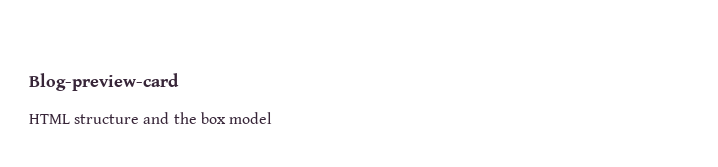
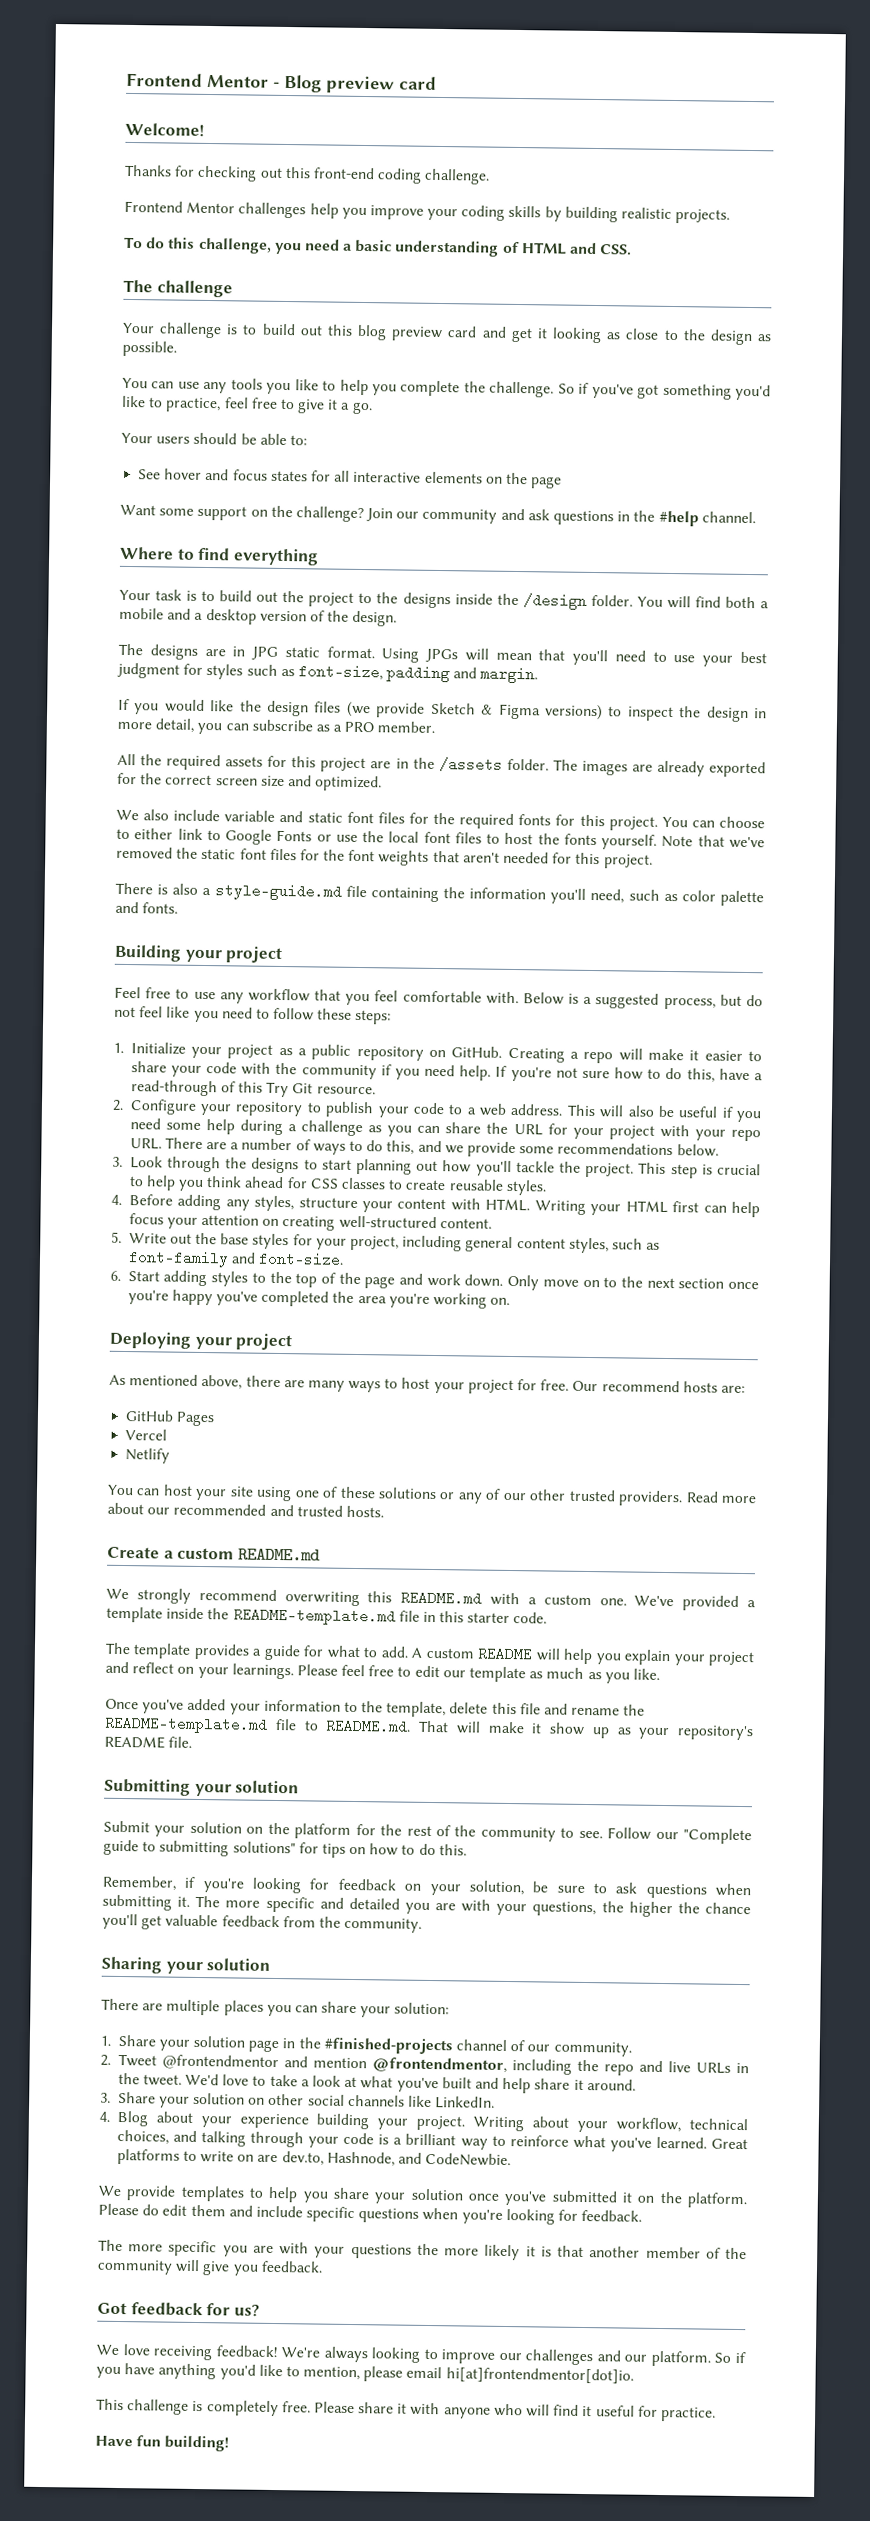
[29,73,179,91] [29,112,272,124] Blog-preview-card // HTML structure and the box model -> [126,72,437,94] [125,122,205,137] [124,164,491,185] [124,200,731,224] [124,236,633,257] [123,279,233,298] [122,322,771,346] [122,340,177,357] [122,377,772,401] [121,395,373,415] [121,432,307,446] [138,468,563,489] [120,504,756,527] [120,546,319,566] [119,589,770,610] [119,607,398,627] [118,643,767,667] [117,662,539,684] [118,698,768,722] [117,718,436,735] [117,753,766,778] [117,772,383,792] [116,809,766,831] [116,828,765,850] [116,846,653,869] [115,882,764,907] [115,901,179,914] [114,944,284,964] [114,986,763,1010] [114,1006,392,1025] [113,1042,762,1064] [130,1061,764,1083] [130,1080,376,1098] [112,1099,762,1123] [129,1118,762,1142] [129,1137,719,1158] [112,1156,761,1179] [128,1175,547,1196] [111,1194,760,1218] [128,1213,492,1231] [111,1231,661,1254] [127,1250,345,1268] [110,1270,759,1291] [127,1289,511,1309] [109,1331,294,1351] [109,1374,745,1395] [125,1410,216,1427] [125,1429,168,1441] [125,1448,171,1464] [107,1484,757,1507] [107,1502,384,1518] [107,1546,321,1561] [106,1588,756,1611] [106,1606,548,1626] [105,1642,755,1667] [105,1661,660,1684] [105,1698,646,1718] [104,1715,754,1741] [104,1735,193,1749] [104,1778,300,1797] [103,1820,752,1845] [103,1839,467,1858] [102,1875,751,1899] [102,1894,751,1918] [102,1913,423,1933] [101,1956,271,1975] [101,1998,450,2018] [100,2034,632,2057] [100,2053,749,2076] [117,2072,636,2094] [100,2091,496,2109] [99,2110,748,2133] [116,2129,748,2152] [116,2148,512,2167] [98,2185,748,2209] [98,2203,643,2225] [98,2239,748,2261] [97,2259,323,2276] [97,2302,260,2317] [96,2344,746,2367] [96,2363,634,2384] [96,2398,716,2422] [95,2435,230,2452] Frontend Mentor - Blog preview card // Welcome! // Thanks for checking out this front-end coding challenge. // Frontend Mentor challenges help you improve your coding skills by building realistic projects. // To do this challenge, you need a basic understanding of HTML and CSS. // The challenge // Your challenge is to build out this blog preview card and get it looking as close to the design as possible. // You can use any tools you like to help you complete the challenge. So if you've got something you'd like to practice, feel free to give it a go. // Your users should be able to: // See hover and focus states for all interactive elements on the page // Want some support on the challenge? Join our community and ask questions in the #help channel. // Where to find everything // Your task is to build out the project to the designs inside the /design folder. You will find both a mobile and a desktop version of the design. // The designs are in JPG static format. Using JPGs will mean that you'll need to use your best judgment for styles such as font-size, padding and margin. // If you would like the design files (we provide Sketch & Figma versions) to inspect the design in more detail, you can subscribe as a PRO member. // All the required assets for this project are in the /assets folder. The images are already exported for the correct screen size and optimized. // We also include variable and static font files for the required fonts for this project. You can choose to either link to Google Fonts or use the local font files to host the fonts yourself. Note that we've removed the static font files for the font weights that aren't needed for this project. // There is also a style-guide.md file containing the information you'll need, such as color palette and fonts. // Building your project // Feel free to use any workflow that you feel comfortable with. Below is a suggested process, but do not feel like you need to follow these steps: // 1. Initialize your project as a public repository on GitHub. Creating a repo will make it easier to share your code with the community if you need help. If you're not sure how to do this, have a read-through of this Try Git resource. // 2. Configure your repository to publish your code to a web address. This will also be useful if you need some help during a challenge as you can share the URL for your project with your repo URL. There are a number of ways to do this, and we provide some recommendations below. // 3. Look through the designs to start planning out how you'll tackle the project. This step is crucial to help you think ahead for CSS classes to create reusable styles. // 4. Before adding any styles, structure your content with HTML. Writing your HTML first can help focus your attention on creating well-structured content. // 5. Write out the base styles for your project, including general content styles, such as font-family and font-size. // 6. Start adding styles to the top of the page and work down. Only move on to the next section once you're happy you've completed the area you're working on. // Deploying your project // As mentioned above, there are many ways to host your project for free. Our recommend hosts are: // GitHub Pages // Vercel // Netlify // You can host your site using one of these solutions or any of our other trusted providers. Read more about our recommended and trusted hosts. // Create a custom README.md // We strongly recommend overwriting this README.md with a custom one. We've provided a template inside the README-template.md file in this starter code. // The template provides a guide for what to add. A custom README will help you explain your project and reflect on your learnings. Please feel free to edit our template as much as you like. // Once you've added your information to the template, delete this file and rename the README-template.md file to README.md. That will make it show up as your repository's README file. // Submitting your solution // Submit your solution on the platform for the rest of the community to see. Follow our "Complete guide to submitting solutions" for tips on how to do this. // Remember, if you're looking for feedback on your solution, be sure to ask questions when submitting it. The more specific and detailed you are with your questions, the higher the chance you'll get valuable feedback from the community. // Sharing your solution // There are multiple places you can share your solution: // 1. Share your solution page in the #finished-projects channel of our community. // 2. Tweet @frontendmentor and mention @frontendmentor, including the repo and live URLs in the tweet. We'd love to take a look at what you've built and help share it around. // 3. Share your solution on other social channels like LinkedIn. // 4. Blog about your experience building your project. Writing about your workflow, technical choices, and talking through your code is a brilliant way to reinforce what you've learned. Great platforms to write on are dev.to, Hashnode, and CodeNewbie. // We provide templates to help you share your solution once you've submitted it on the platform. Please do edit them and include specific questions when you're looking for feedback. // The more specific you are with your questions the more likely it is that another member of the community will give you feedback. // Got feedback for us? // We love receiving feedback! We're always looking to improve our challenges and our platform. So if you have anything you'd like to mention, please email hi[at]frontendmentor[dot]io. // This challenge is completely free. Please share it with anyone who will find it useful for practice. // Have fun building!

